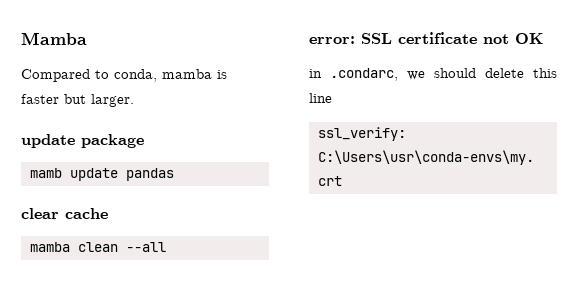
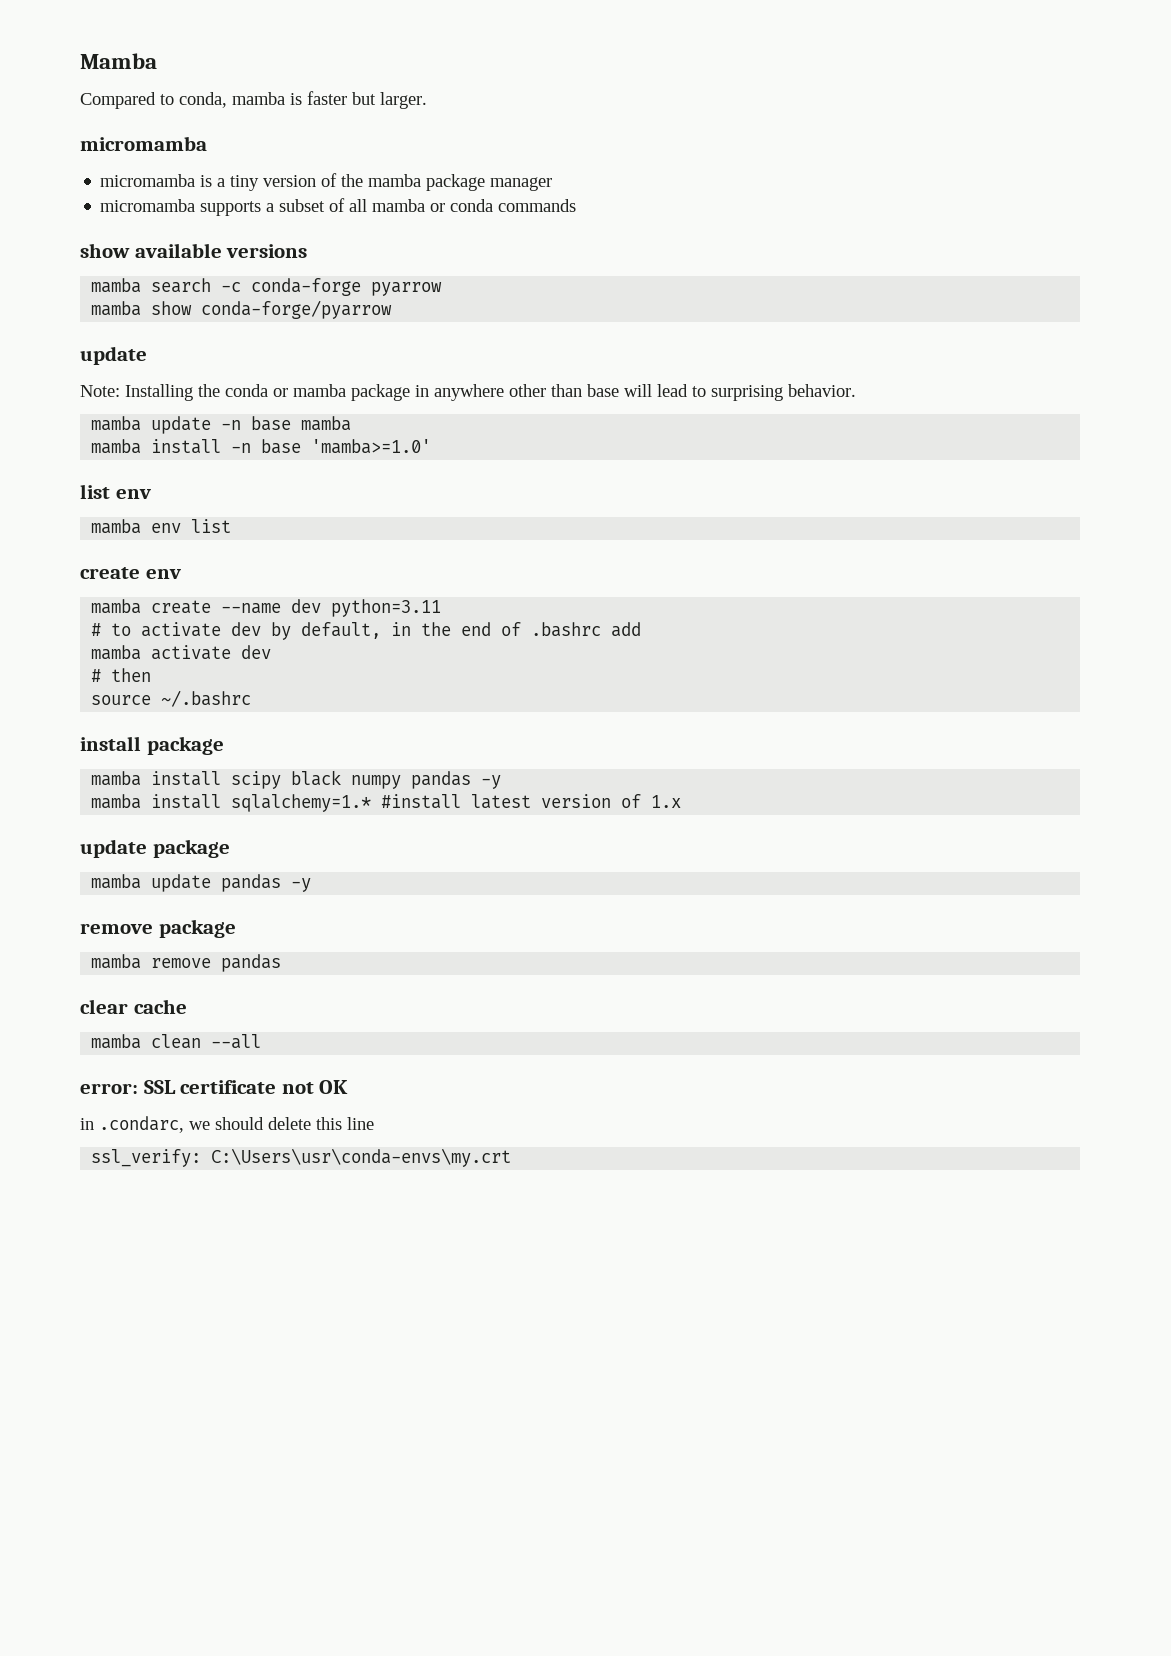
(134, 100) none -> [80,136,207,151] [100,173,553,191] [100,198,577,216] [80,243,308,258] [91,278,443,296] [91,300,393,319] [80,346,147,365] [80,384,856,401] [91,416,352,434] [91,439,432,454] [80,484,151,499] [91,519,232,534] [80,567,181,579] [91,599,442,617] [91,622,642,640] [91,645,272,660] [91,668,152,682] [91,690,252,707] [80,736,224,755] [91,770,502,789] [91,794,682,812] // micromamba // micromamba is a tiny version of the mamba package manager // micromamba supports a subset of all mamba or conda commands // show available versions // mamba search -c conda-forge pyarrow // mamba show conda-forge/pyarrow // update // Note: Installing the conda or mamba package in anywhere other than base will lead to surprising behavior. // mamba update -n base mamba // mamba install -n base 'mamba>=1.0' // list env // mamba env list // create env // mamba create --name dev python=3.11 // # to activate dev by default, in the end of .bashrc add // mamba activate dev // # then // source ~/.bashrc // install package // mamba install scipy black numpy pandas -y // mamba install sqlalchemy=1.* #install latest version of 1.x
[29,168,62,178] mamb -> [91,874,142,889] mamba
(174, 174) none -> [291,878,312,892] [80,919,236,938] [91,954,282,972] -y // remove package // mamba remove pandas

